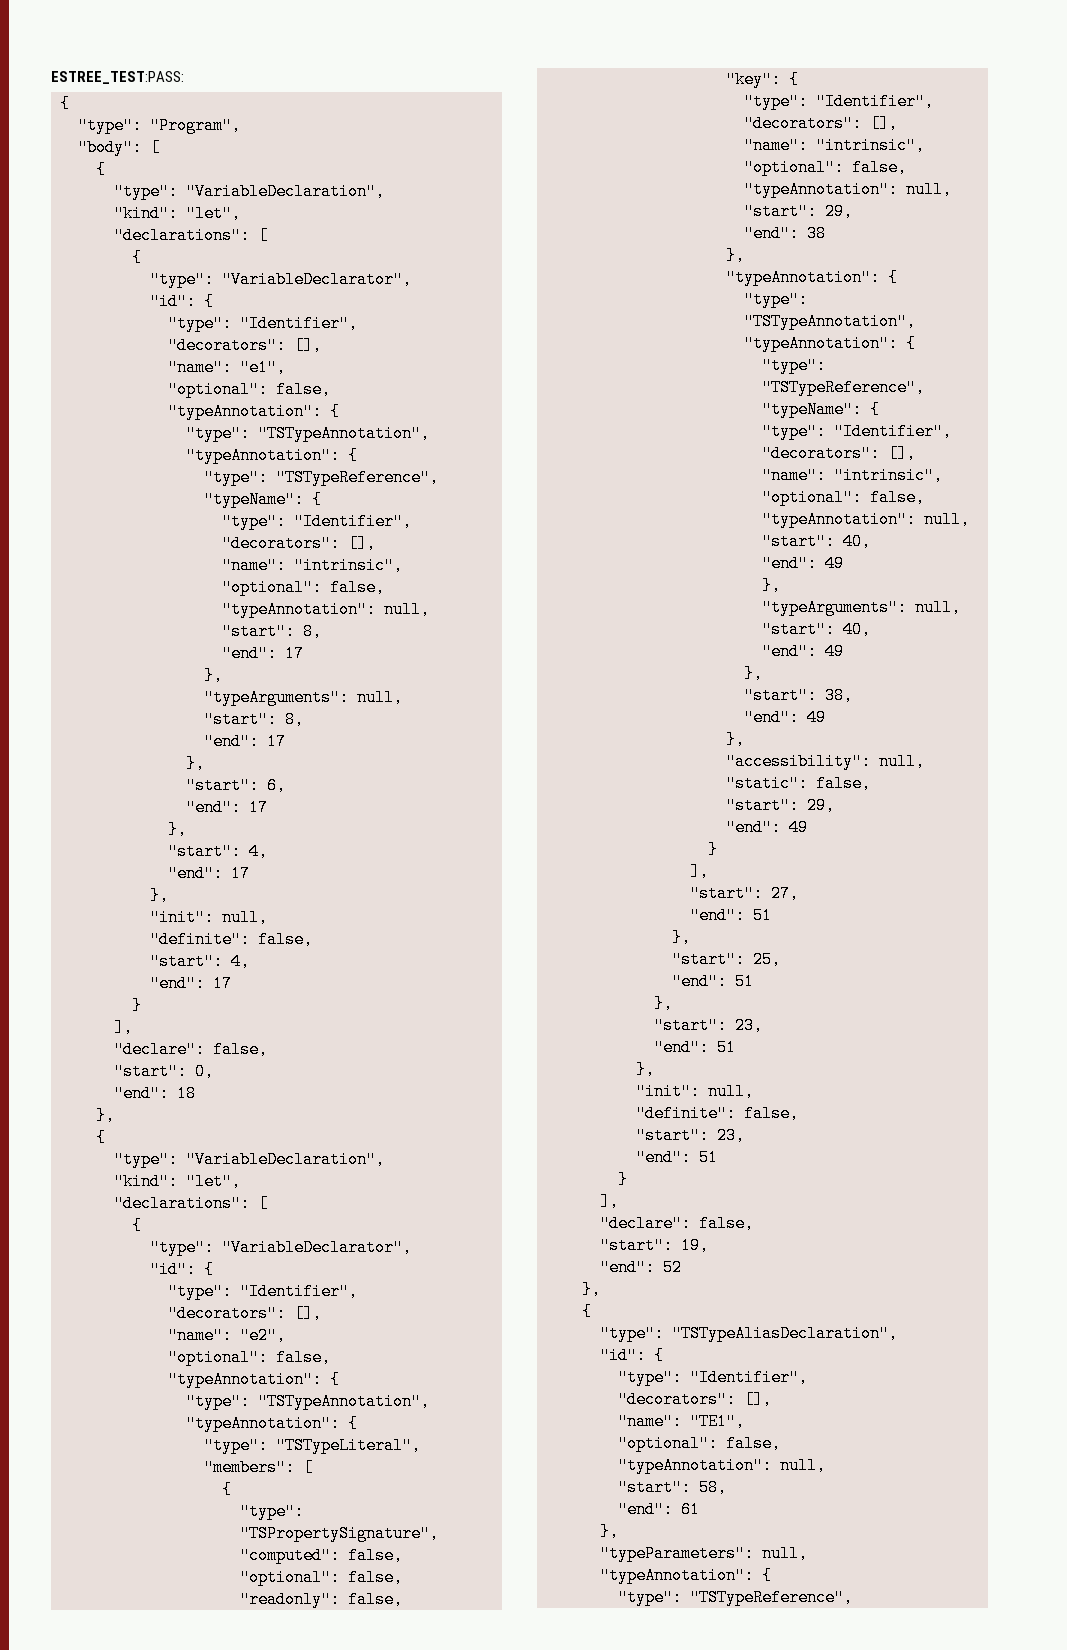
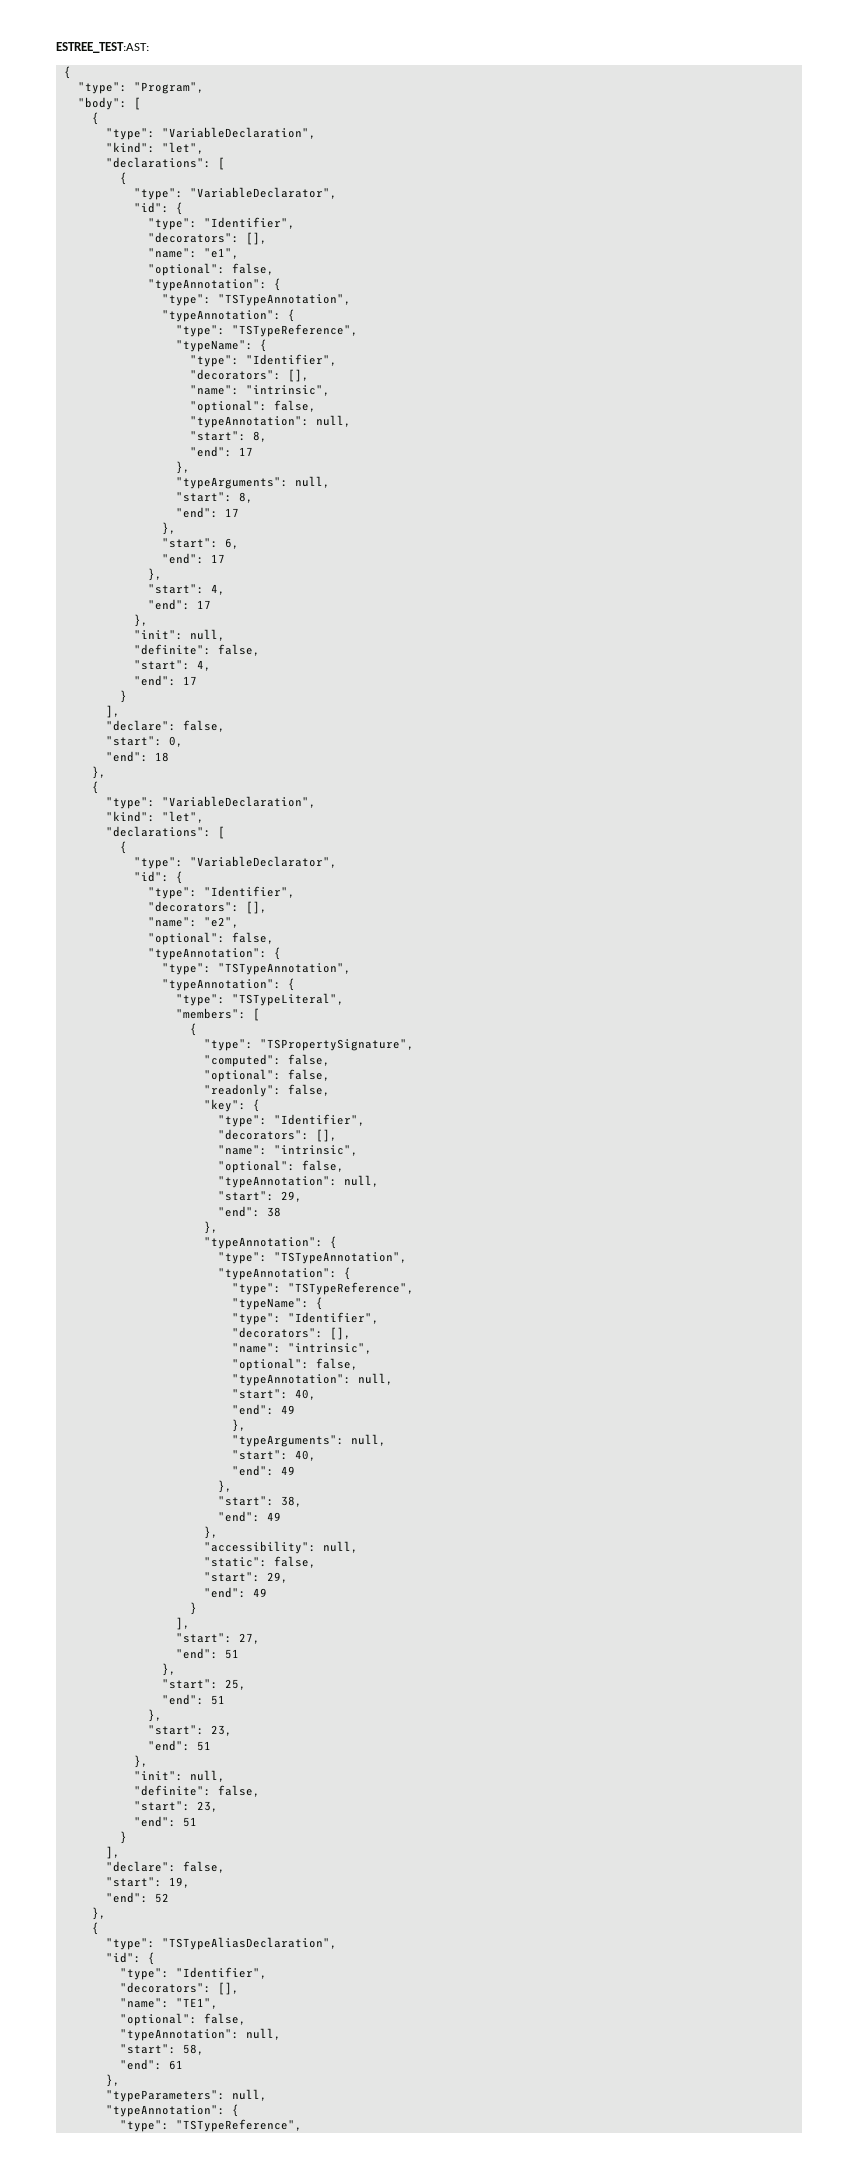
[51,71,184,84] ESTREE_TEST:PASS: -> [56,42,149,53] ESTREE_TEST:AST:

